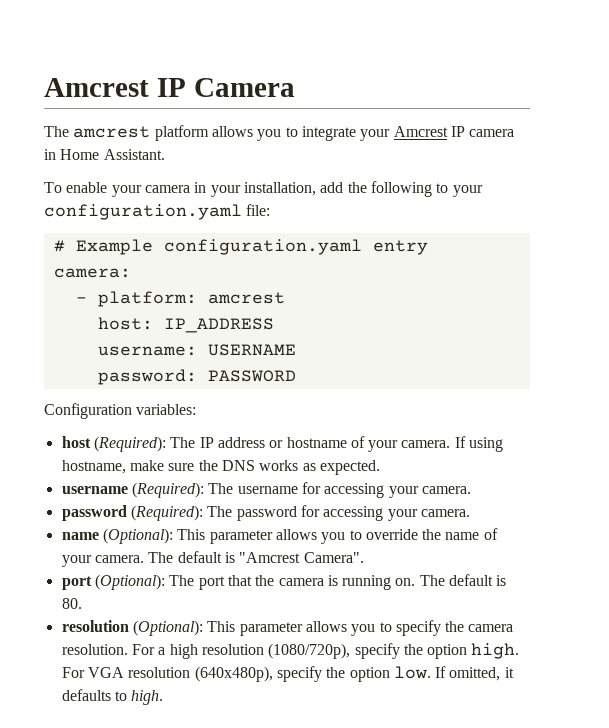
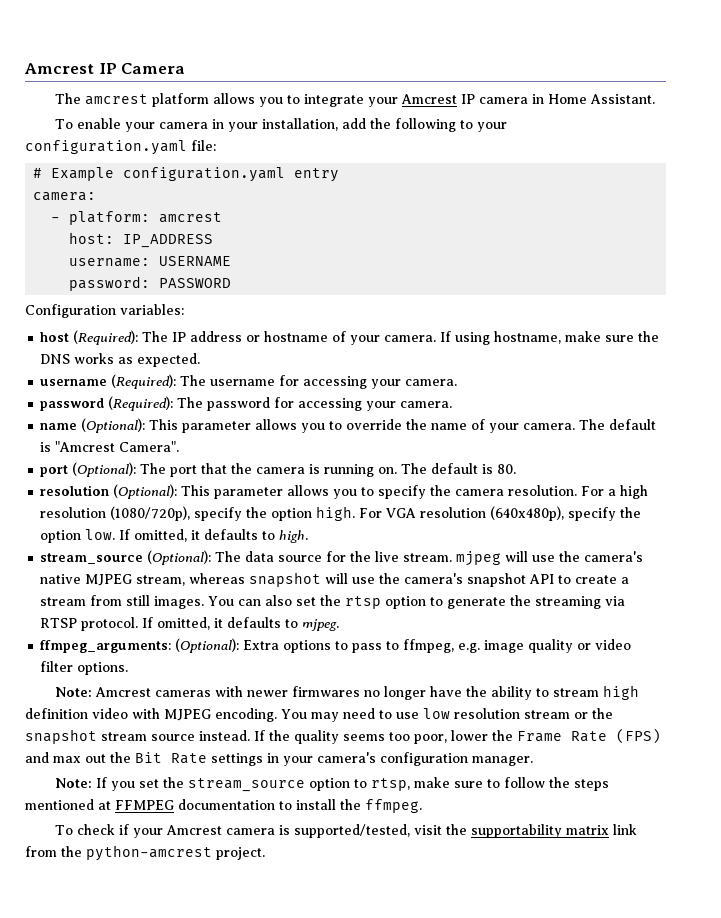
(164, 697) none -> [40,550,644,566] [40,572,630,587] [40,595,626,609] [40,617,340,631] [40,638,632,653] [40,661,129,675] [54,685,639,700] [25,708,613,722] [25,728,661,744] [25,752,533,766] [54,777,609,792] [25,799,422,813] [54,824,637,838] [25,845,265,861] // stream_source (Optional): The data source for the live stream. mjpeg will use the camera's native MJPEG stream, whereas snapshot will use the camera's snapshot API to create a stream from still images. You can also set the rtsp option to generate the streaming via RTSP protocol. If omitted, it defaults to mjpeg. // ffmpeg_arguments: (Optional): Extra options to pass to ffmpeg, e.g. image quality or video filter options. // Note: Amcrest cameras with newer firmwares no longer have the ability to stream high definition video with MJPEG encoding. You may need to use low resolution stream or the snapshot stream source instead. If the quality seems too poor, lower the Frame Rate (FPS) and max out the Bit Rate settings in your camera's configuration manager. // Note: If you set the stream_source option to rtsp, make sure to follow the steps mentioned at FFMPEG documentation to install the ffmpeg. // To check if your Amcrest camera is supported/tested, visit the supportability matrix link from the python-amcrest project.

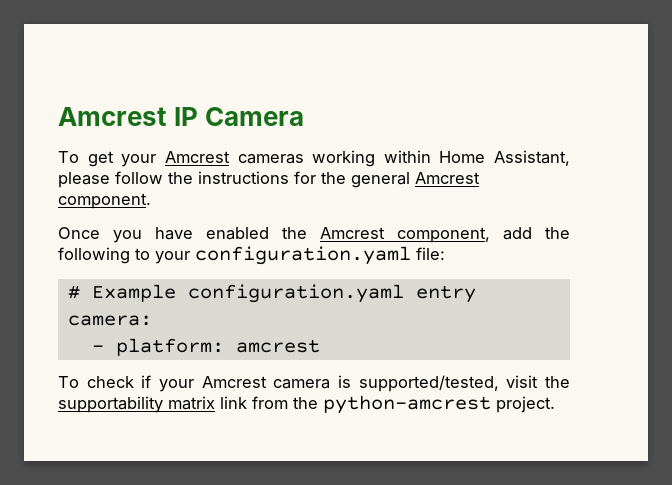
[54,93,655,107] [54,118,338,132] The amcrest platform allows you to integrate your Amcrest IP camera in Home Assistant. // To enable your camera in your installation, -> [58,150,570,167] [58,171,480,188] [58,193,151,209] [58,227,490,243] To get your Amcrest cameras working within Home Assistant, please follow the instructions for the general Amcrest component. // Once you have enabled the Amcrest component,
[69,232,214,248] [69,256,232,267] [69,276,232,291] [25,304,184,318] [40,330,660,345] [40,353,201,367] [40,374,458,389] [40,396,453,411] [40,418,657,433] [40,441,180,452] [40,462,517,477] [40,484,649,499] [40,506,642,521] [40,529,309,543] [40,550,644,566] [40,572,630,587] [40,595,626,609] [40,617,340,631] [40,638,632,653] [40,661,129,675] [54,685,639,700] [25,708,613,722] [25,728,661,744] [25,752,533,766] [54,777,609,792] [25,799,422,813] // host: IP_ADDRESS // username: USERNAME // password: PASSWORD // Configuration variables: // host (Required): The IP address or hostname of your camera. If using hostname, make sure the DNS works as expected. // username (Required): The username for accessing your camera. // password (Required): The password for accessing your camera. // name (Optional): This parameter allows you to override the name of your camera. The default is "Amcrest Camera". // port (Optional): The port that the camera is running on. The default is 80. // resolution (Optional): This parameter allows you to specify the camera resolution. For a high resolution (1080/720p), specify the option high. For VGA resolution (640x480p), specify the option low. If omitted, it defaults to high. // stream_source (Optional): The data source for the live stream. mjpeg will use the camera's native MJPEG stream, whereas snapshot will use the camera's snapshot API to create a stream from still images. You can also set the rtsp option to generate the streaming via RTSP protocol. If omitted, it defaults to mjpeg. // ffmpeg_arguments: (Optional): Extra options to pass to ffmpeg, e.g. image quality or video filter options. // Note: Amcrest cameras with newer firmwares no longer have the ability to stream high definition video with MJPEG encoding. You may need to use low resolution stream or the snapshot stream source instead. If the quality seems too poor, lower the Frame Rate (FPS) and max out the Bit Rate settings in your camera's configuration manager. // Note: If you set the stream_source option to rtsp, make sure to follow the steps mentioned at FFMPEG documentation to install the ffmpeg. -> (320, 346) none

